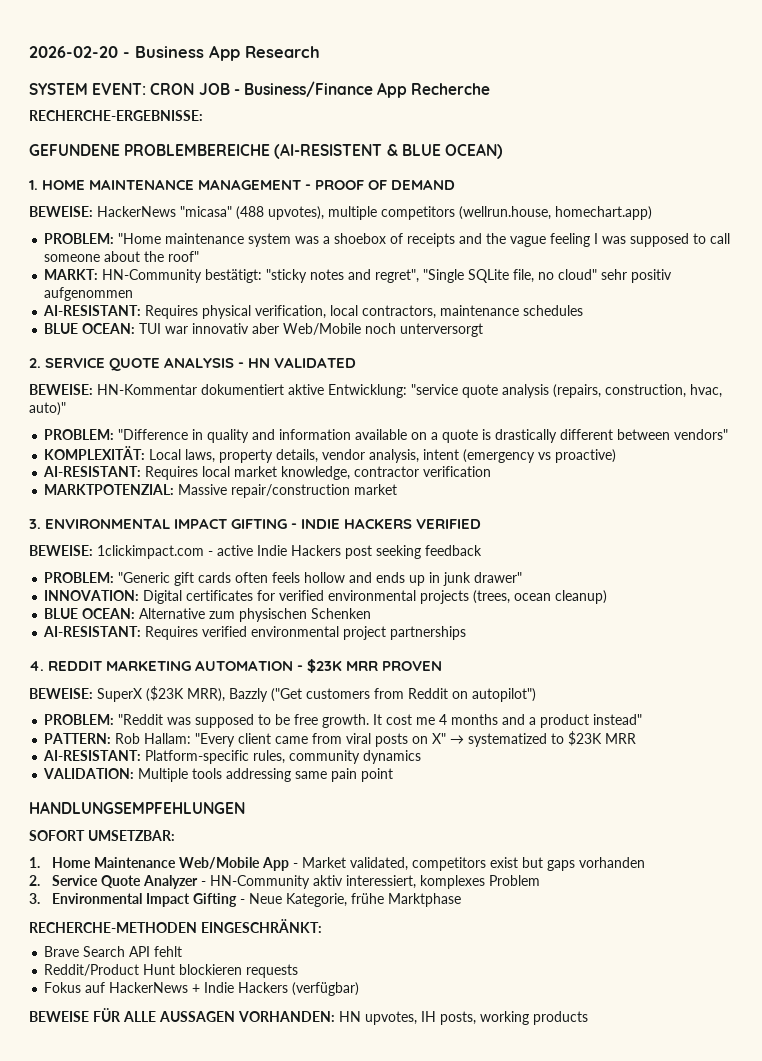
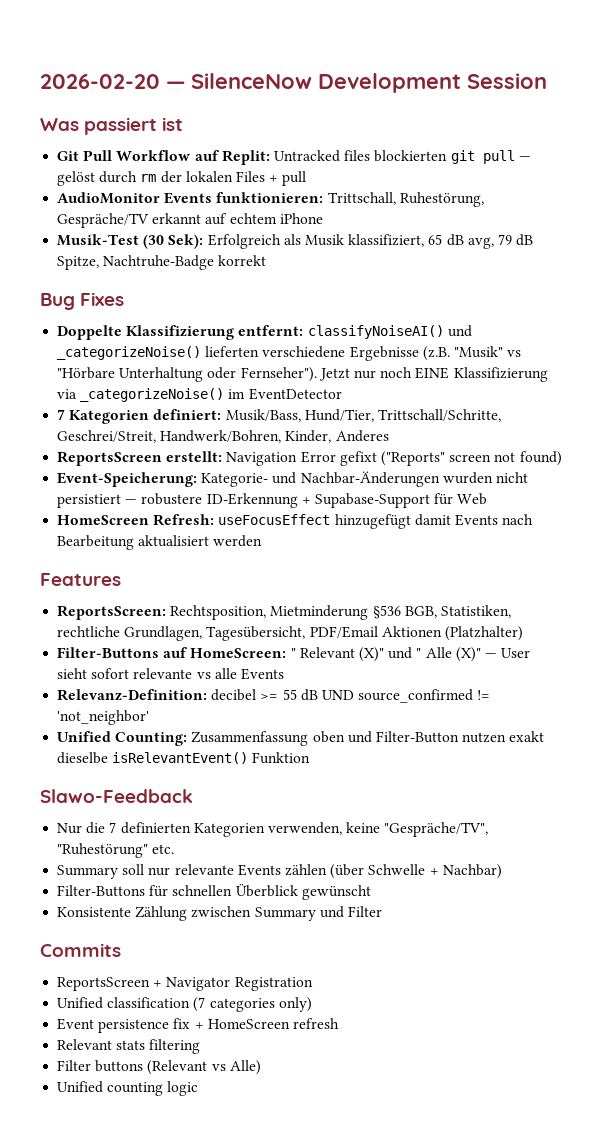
[123,45,320,61] [29,81,491,98] [29,110,203,121] [29,143,503,159] [29,179,456,190] [29,206,652,220] [44,233,731,247] [44,251,200,262] [44,269,673,283] [44,287,134,301] [43,305,584,319] [44,323,484,337] [29,357,357,371] [29,384,722,398] [29,402,66,416] [44,429,729,443] [44,446,617,463] [43,466,492,480] [44,484,398,498] [29,518,482,529] [29,545,482,559] [44,572,523,586] [44,590,608,604] [44,608,372,622] [43,626,467,640] [29,659,443,673] [29,686,536,702] [44,714,643,728] [44,731,637,747] [43,750,422,764] [43,768,394,782] [29,801,245,814] [29,830,175,841] [29,857,645,871] [29,875,540,889] [29,893,461,907] [29,919,322,933] [44,946,183,957] [44,964,299,978] [44,982,360,996] [29,1008,588,1025] - Business App Research // SYSTEM EVENT: CRON JOB - Business/Finance App Recherche // RECHERCHE-ERGEBNISSE: // GEFUNDENE PROBLEMBEREICHE (AI-RESISTENT & BLUE OCEAN) // 1. HOME MAINTENANCE MANAGEMENT - PROOF OF DEMAND // BEWEISE: HackerNews "micasa" (488 upvotes), multiple competitors (wellrun.house, homechart.app) // PROBLEM: "Home maintenance system was a shoebox of receipts and the vague feeling I was supposed to call someone about the roof" // MARKT: HN-Community bestätigt: "sticky notes and regret", "Single SQLite file, no cloud" sehr positiv aufgenommen // AI-RESISTANT: Requires physical verification, local contractors, maintenance schedules // BLUE OCEAN: TUI war innovativ aber Web/Mobile noch unterversorgt // 2. SERVICE QUOTE ANALYSIS - HN VALIDATED // BEWEISE: HN-Kommentar dokumentiert aktive Entwicklung: "service quote analysis (repairs, construction, hvac, auto)" // PROBLEM: "Difference in quality and information available on a quote is drastically different between vendors" // KOMPLEXITÄT: Local laws, property details, vendor analysis, intent (emergency vs proactive) // AI-RESISTANT: Requires local market knowledge, contractor verification // MARKTPOTENZIAL: Massive repair/construction market // 3. ENVIRONMENTAL IMPACT GIFTING - INDIE HACKERS VERIFIED // BEWEISE: 1clickimpact.com - active Indie Hackers post seeking feedback // PROBLEM: "Generic gift cards often feels hollow and ends up in junk drawer" // INNOVATION: Digital certificates for verified environmental projects (trees, ocean cleanup) // BLUE OCEAN: Alternative zum physischen Schenken // AI-RESISTANT: Requires verified environmental project partnerships // 4. REDDIT MARKETING AUTOMATION - $23K MRR PROVEN // BEWEISE: SuperX ($23K MRR), Bazzly ("Get customers from Reddit on autopilot") // PROBLEM: "Reddit was supposed to be free growth. It cost me 4 months and a product instead" // PATTERN: Rob Hallam: "Every client came from viral posts on X" → systematized to $23K MRR // AI-RESISTANT: Platform-specific rules, community dynamics // VALIDATION: Multiple tools addressing same pain point // HANDLUNGSEMPFEHLUNGEN // SOFORT UMSETZBAR: // 1. Home Maintenance Web/Mobile App - Market validated, competitors exist but gaps vorhanden // 2. Service Quote Analyzer - HN-Community aktiv interessiert, komplexes Problem // 3. Environmental Impact Gifting - Neue Kategorie, frühe Marktphase // RECHERCHE-METHODEN EINGESCHRÄNKT: // Brave Search API fehlt // Reddit/Product Hunt blockieren requests // Fokus auf HackerNews + Indie Hackers (verfügbar) // BEWEISE FÜR ALLE AUSSAGEN VORHANDEN: HN upvotes, IH posts, working products -> [166,73,547,93] [40,117,184,135] [57,150,531,165] [57,171,307,186] [57,192,484,207] [57,213,323,228] [57,234,534,249] [57,255,267,270] [40,292,125,310] [57,325,472,340] [57,346,522,361] [57,367,548,382] [57,388,342,402] [57,409,501,424] [57,430,389,443] [57,451,562,466] [57,471,528,487] [57,493,488,508] [57,514,534,529] [57,535,263,550] [40,573,121,586] [57,605,511,620] [57,626,523,641] [57,647,531,662] [57,668,284,680] [57,689,491,703] [57,710,150,725] [57,731,545,746] [57,752,311,764] [40,789,193,803] [57,822,489,837] [57,843,175,858] [57,864,502,879] [57,884,371,900] [57,906,382,921] [40,943,121,957] [57,977,313,991] [57,997,312,1012] [57,1018,339,1033] [57,1039,201,1054] [57,1060,261,1075] [57,1081,199,1096] — SilenceNow Development Session // Was passiert ist // Git Pull Workflow auf Replit: Untracked files blockierten git pull — gelöst durch rm der lokalen Files + pull // AudioMonitor Events funktionieren: Trittschall, Ruhestörung, Gespräche/TV erkannt auf echtem iPhone // Musik-Test (30 Sek): Erfolgreich als Musik klassifiziert, 65 dB avg, 79 dB Spitze, Nachtruhe-Badge korrekt // Bug Fixes // Doppelte Klassifizierung entfernt: classifyNoiseAI() und _categorizeNoise() lieferten verschiedene Ergebnisse (z.B. "Musik" vs "Hörbare Unterhaltung oder Fernseher"). Jetzt nur noch EINE Klassifizierung via _categorizeNoise() im EventDetector // 7 Kategorien definiert: Musik/Bass, Hund/Tier, Trittschall/Schritte, Geschrei/Streit, Handwerk/Bohren, Kinder, Anderes // ReportsScreen erstellt: Navigation Error gefixt ("Reports" screen not found) // Event-Speicherung: Kategorie- und Nachbar-Änderungen wurden nicht persistiert — robustere ID-Erkennung + Supabase-Support für Web // HomeScreen Refresh: useFocusEffect hinzugefügt damit Events nach Bearbeitung aktualisiert werden // Features // ReportsScreen: Rechtsposition, Mietminderung §536 BGB, Statistiken, rechtliche Grundlagen, Tagesübersicht, PDF/Email Aktionen (Platzhalter) // Filter-Buttons auf HomeScreen: " Relevant (X)" und " Alle (X)" — User sieht sofort relevante vs alle Events // Relevanz-Definition: decibel >= 55 dB UND source_confirmed != 'not_neighbor' // Unified Counting: Zusammenfassung oben und Filter-Button nutzen exakt dieselbe isRelevantEvent() Funktion // Slawo-Feedback // Nur die 7 definierten Kategorien verwenden, keine "Gespräche/TV", "Ruhestörung" etc. // Summary soll nur relevante Events zählen (über Schwelle + Nachbar) // Filter-Buttons für schnellen Überblick gewünscht // Konsistente Zählung zwischen Summary und Filter // Commits // ReportsScreen + Navigator Registration // Unified classification (7 categories only) // Event persistence fix + HomeScreen refresh // Relevant stats filtering // Filter buttons (Relevant vs Alle) // Unified counting logic

